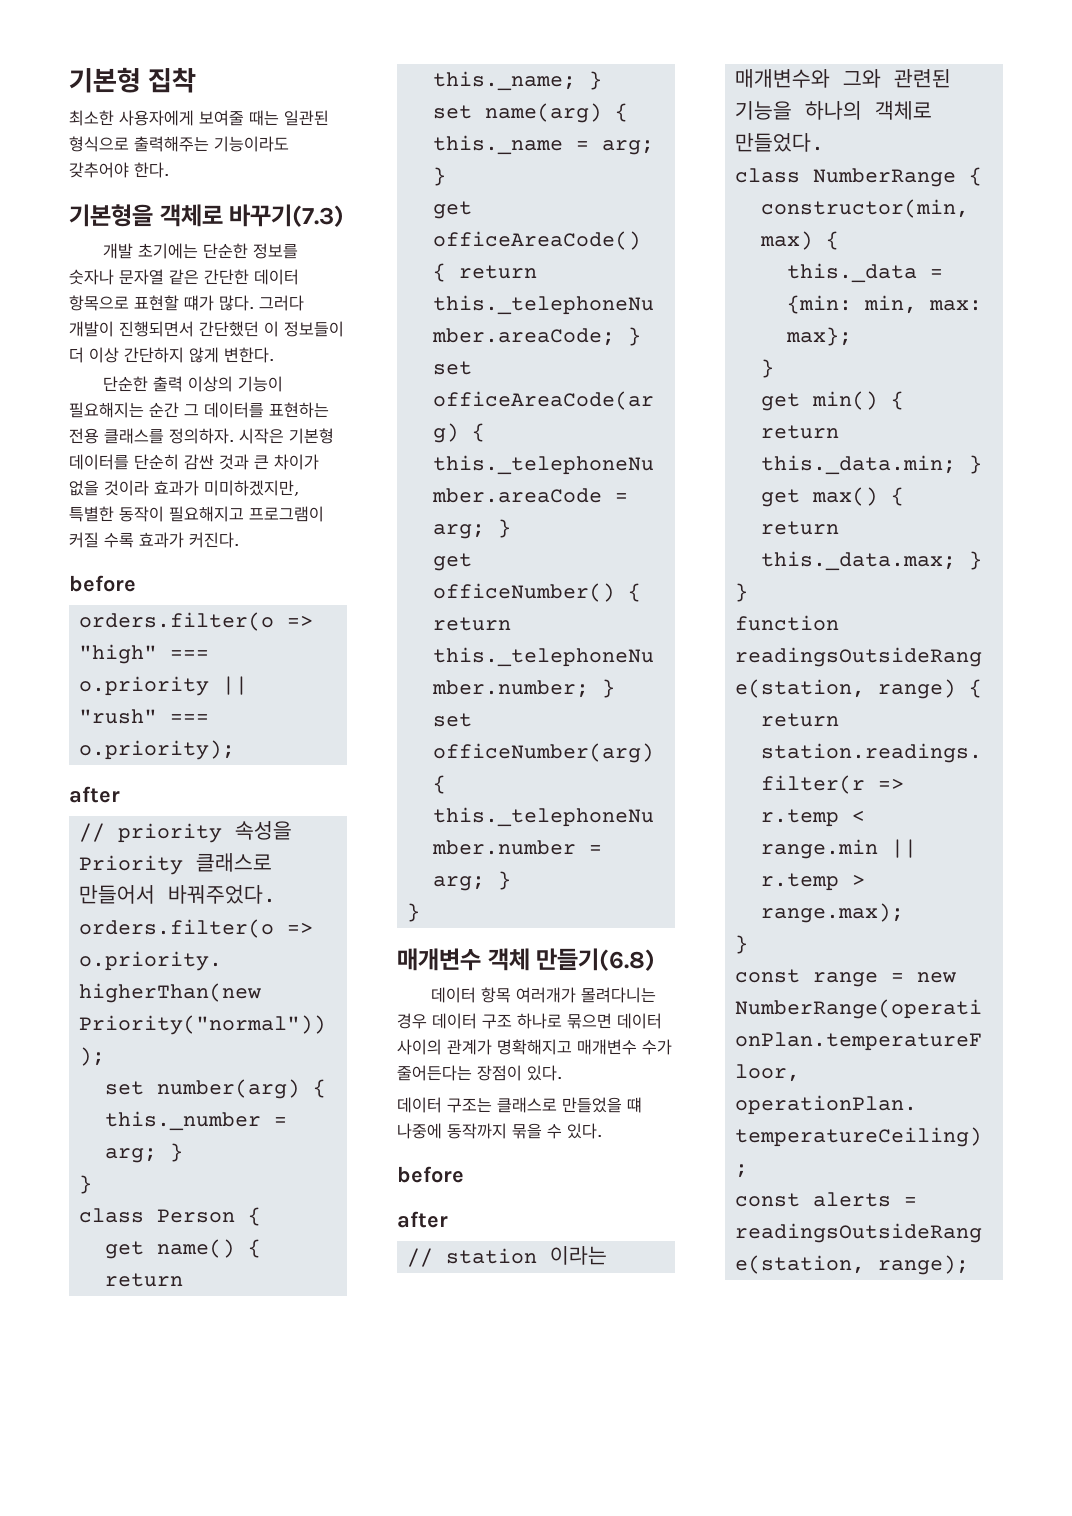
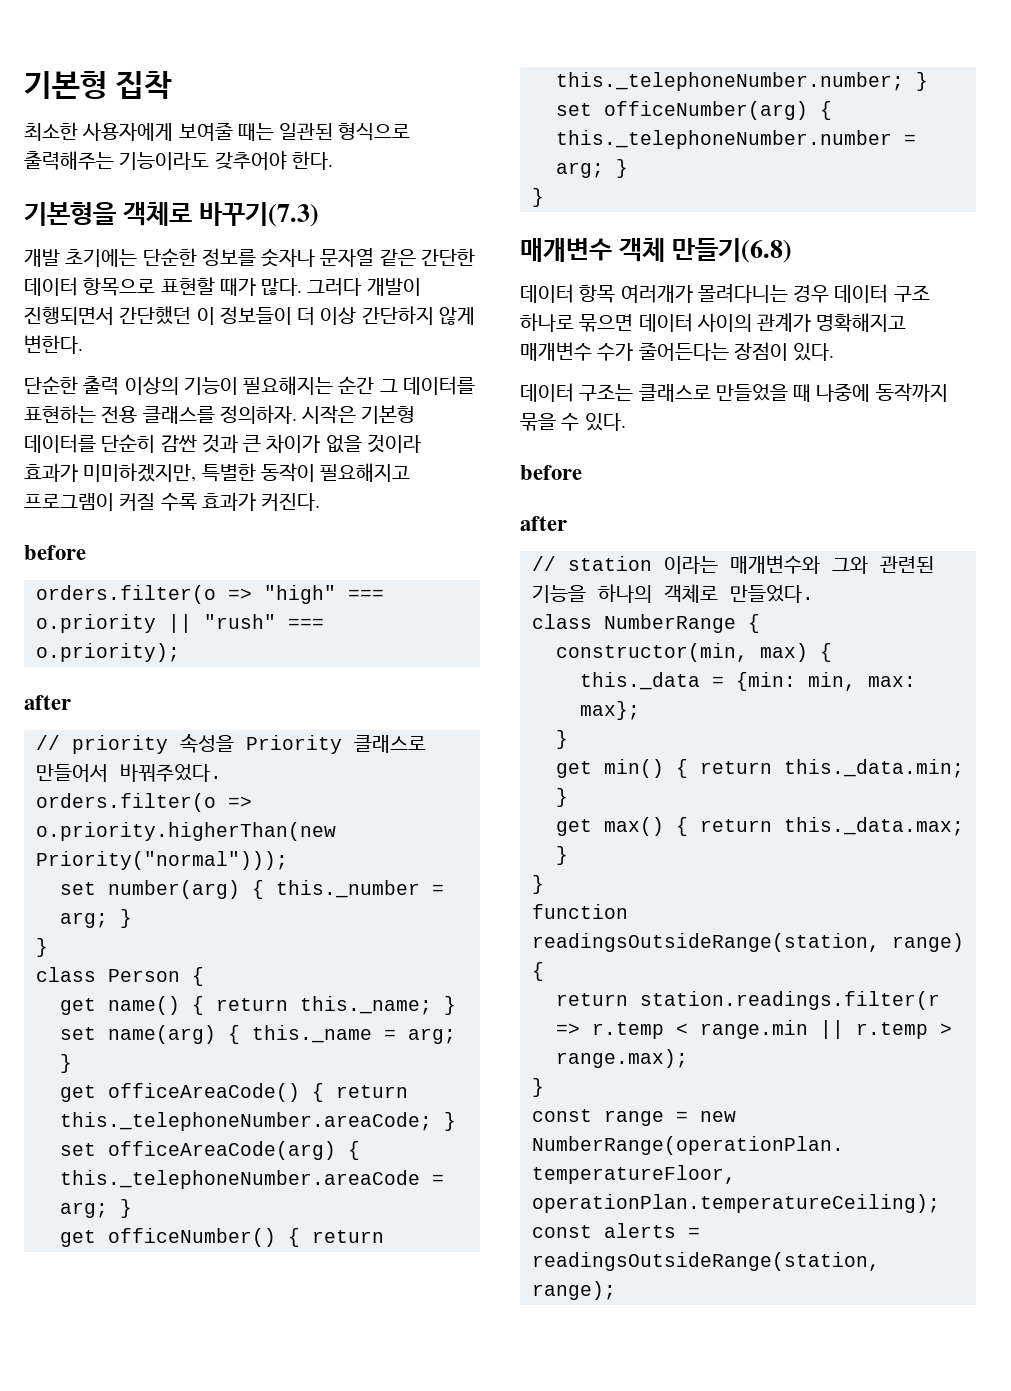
[184,295,214,311] 떄가 -> [219,278,256,296] 때가
[627,1097,642,1113] 떄 -> [793,384,812,402] 때

